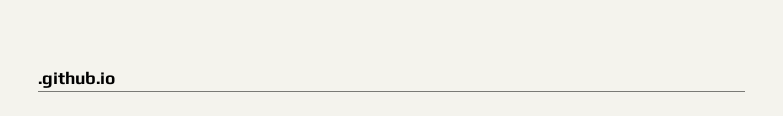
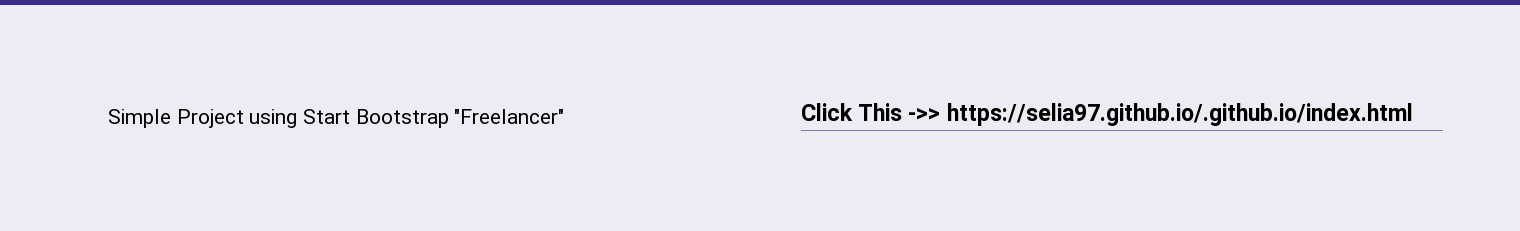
[38,71,115,88] .github.io -> [108,109,565,128] [801,103,1413,126] Simple Project using Start Bootstrap "Freelancer" // Click This ->> https://selia97.github.io/.github.io/index.html

